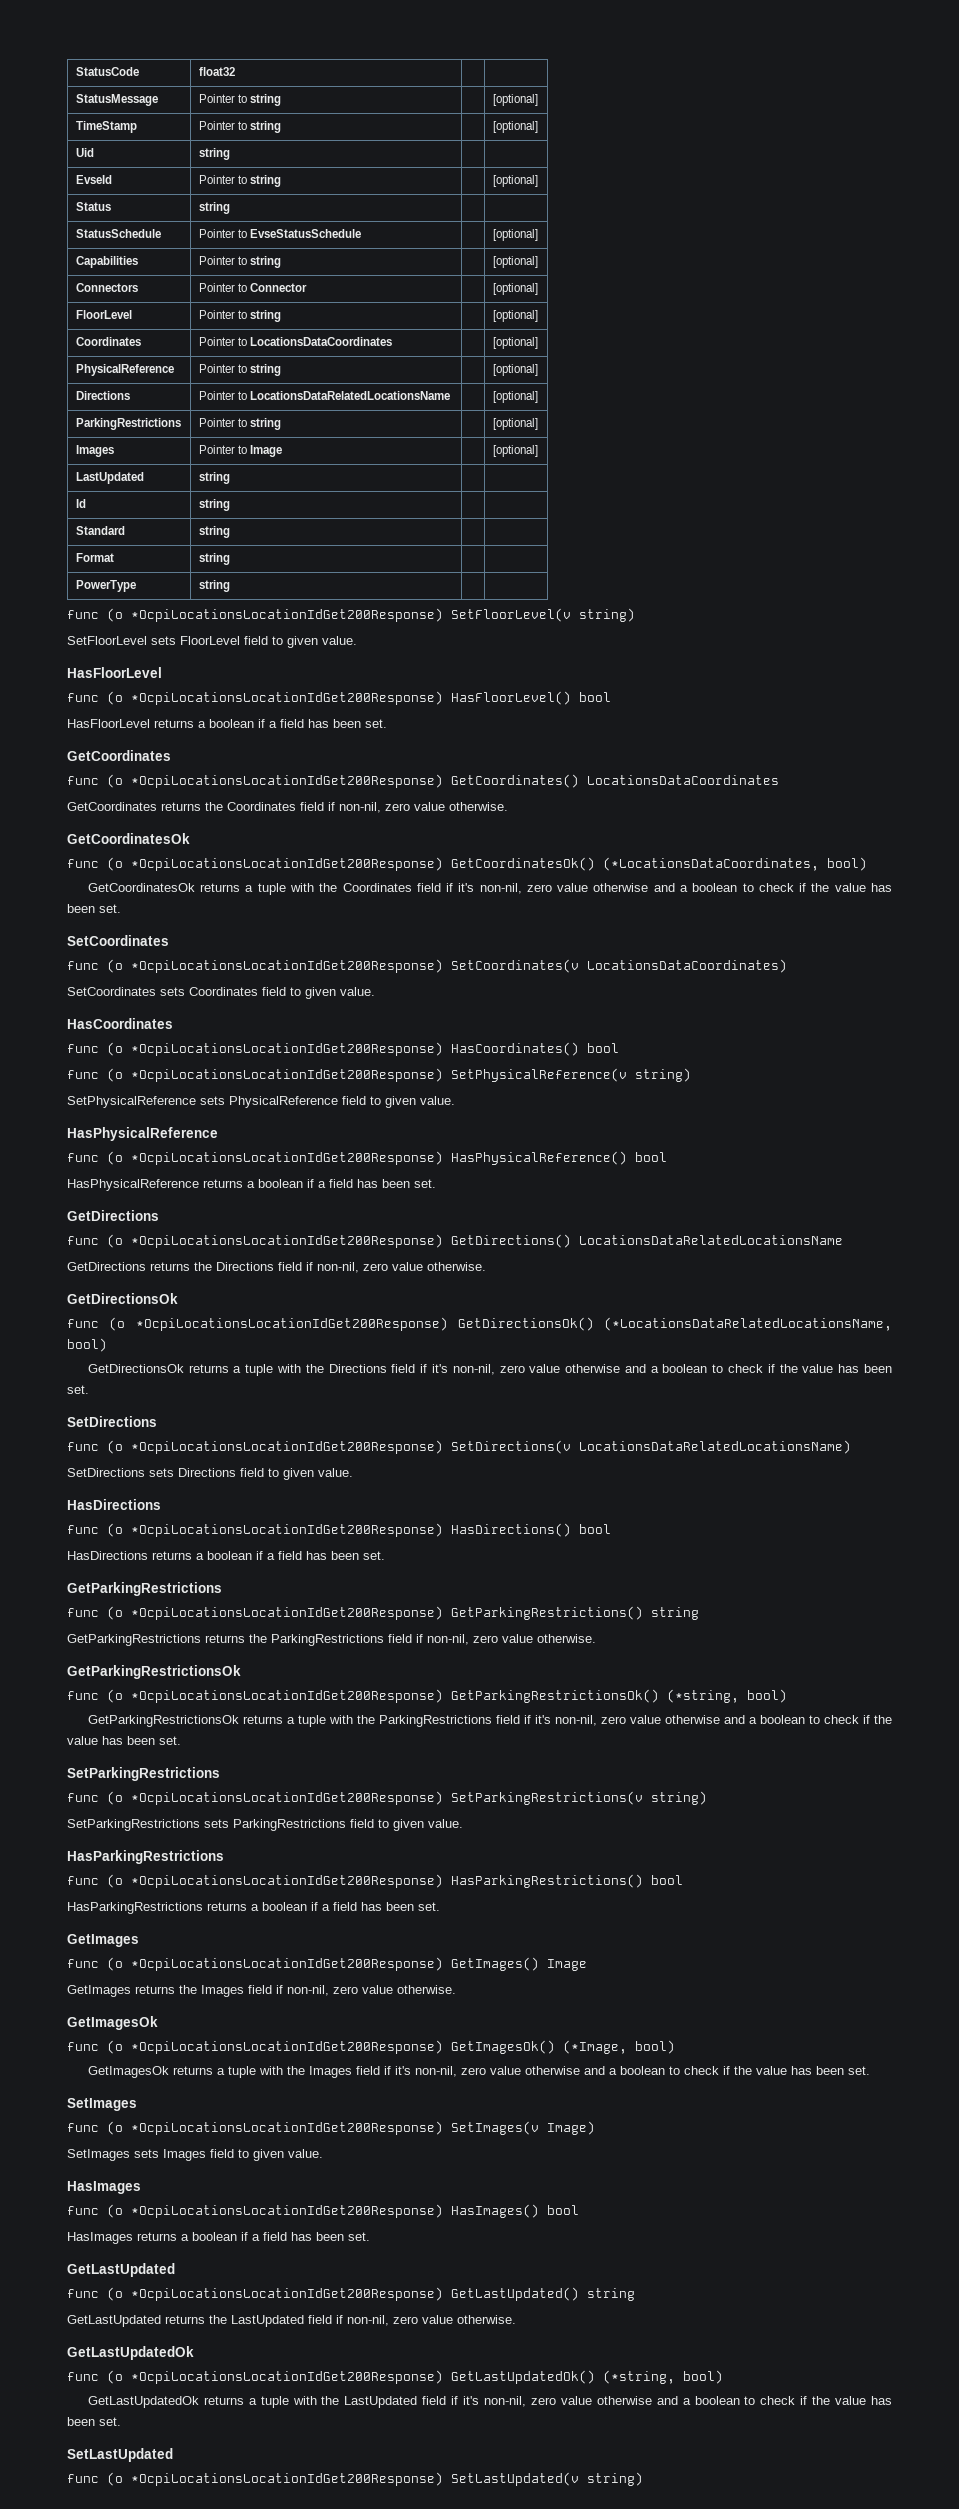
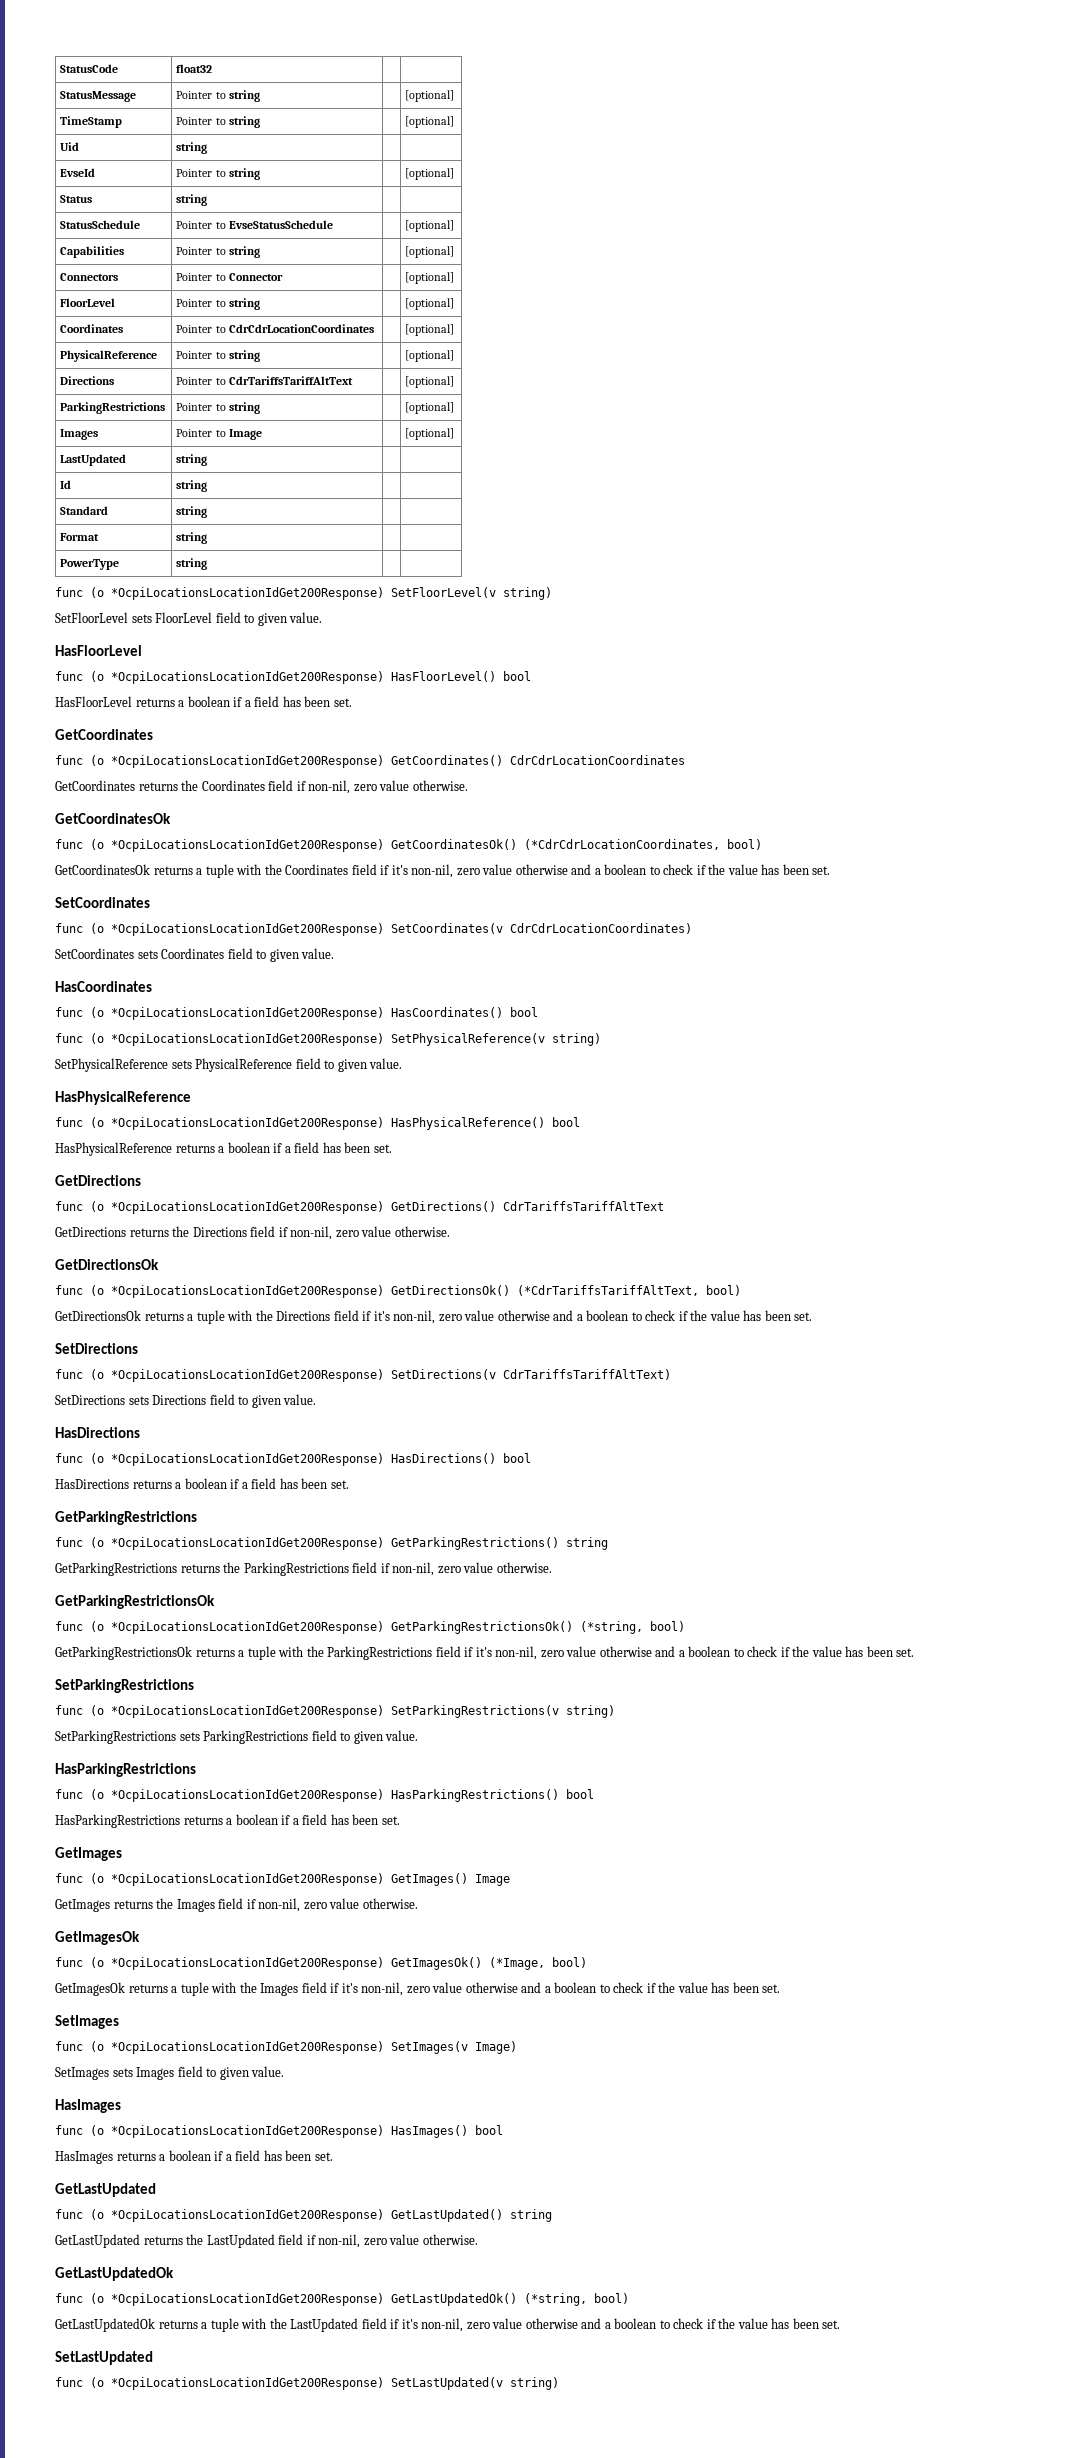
[249,337,392,346] LocationsDataCoordinates -> [228,324,374,333] CdrCdrLocationCoordinates
[249,391,450,400] LocationsDataRelatedLocationsName -> [228,376,353,385] CdrTariffsTariffAltText
[587,775,779,785] LocationsDataCoordinates -> [510,755,685,765] CdrCdrLocationCoordinates
[603,857,819,871] (*LocationsDataCoordinates, -> [524,839,720,850] (*CdrCdrLocationCoordinates,
[587,959,787,973] LocationsDataCoordinates) -> [510,923,692,934] CdrCdrLocationCoordinates)
[579,1235,843,1245] LocationsDataRelatedLocationsName -> [503,1201,664,1211] CdrTariffsTariffAltText
[604,1317,892,1331] (*LocationsDataRelatedLocationsName, -> [517,1285,699,1296] (*CdrTariffsTariffAltText,
[579,1440,851,1454] LocationsDataRelatedLocationsName) -> [503,1369,671,1380] CdrTariffsTariffAltText)

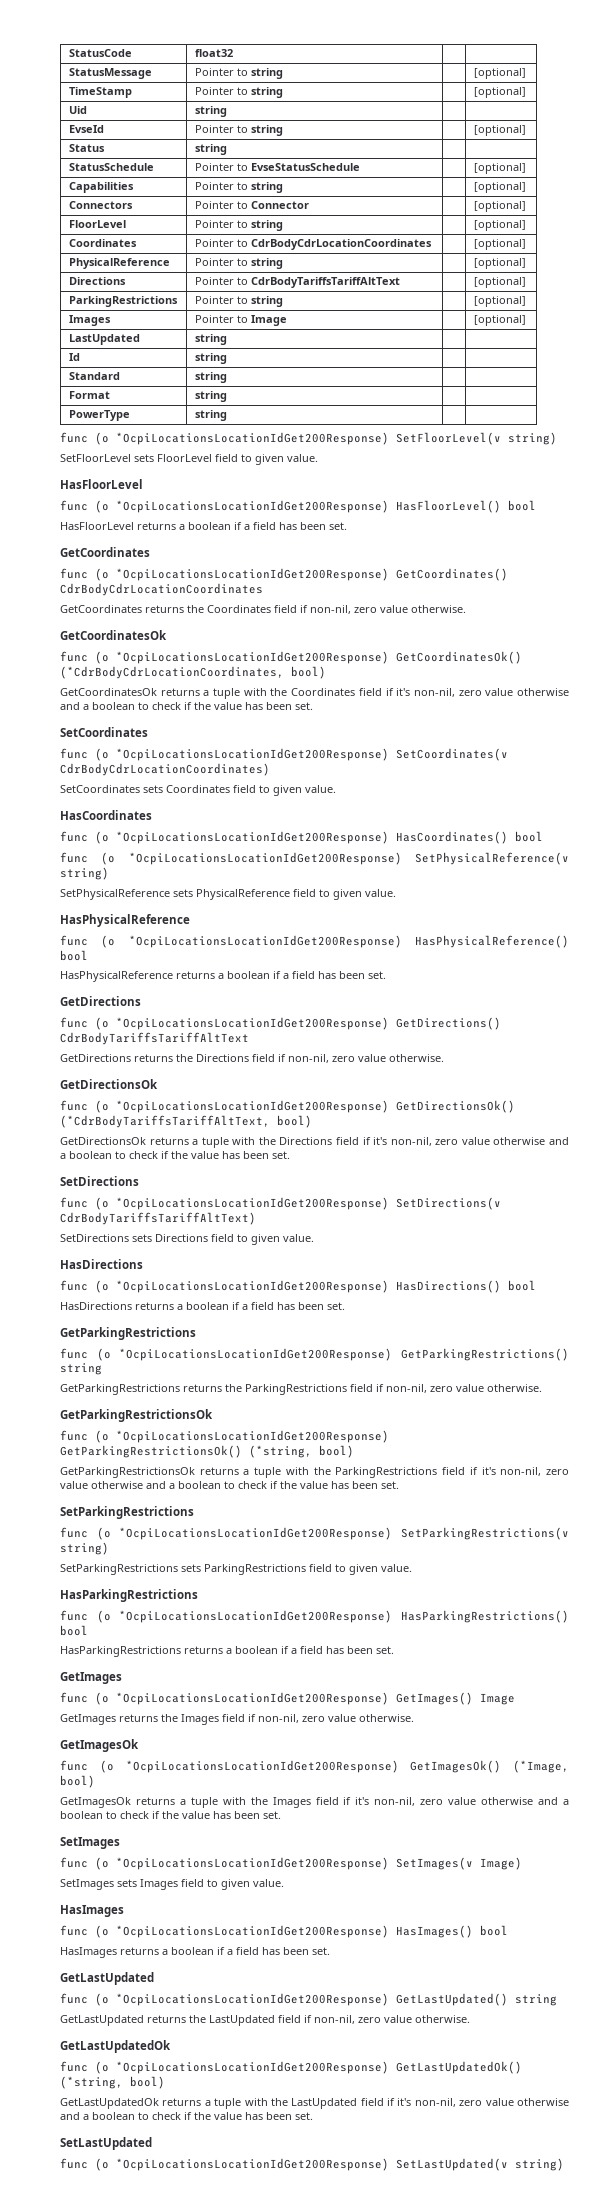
[228,324,374,333] CdrCdrLocationCoordinates -> [250,239,432,250] CdrBodyCdrLocationCoordinates
[228,376,353,385] CdrTariffsTariffAltText -> [250,277,400,288] CdrBodyTariffsTariffAltText
[510,755,685,765] CdrCdrLocationCoordinates -> [60,583,263,596] CdrBodyCdrLocationCoordinates
[524,839,720,850] (*CdrCdrLocationCoordinates, -> [60,666,284,679] (*CdrBodyCdrLocationCoordinates,
[510,923,692,934] CdrCdrLocationCoordinates) -> [60,763,270,776] CdrBodyCdrLocationCoordinates)
[503,1201,664,1211] CdrTariffsTariffAltText -> [60,1032,249,1045] CdrBodyTariffsTariffAltText
[517,1285,699,1296] (*CdrTariffsTariffAltText, -> [60,1115,270,1128] (*CdrBodyTariffsTariffAltText,
[503,1369,671,1380] CdrTariffsTariffAltText) -> [60,1212,256,1225] CdrBodyTariffsTariffAltText)

